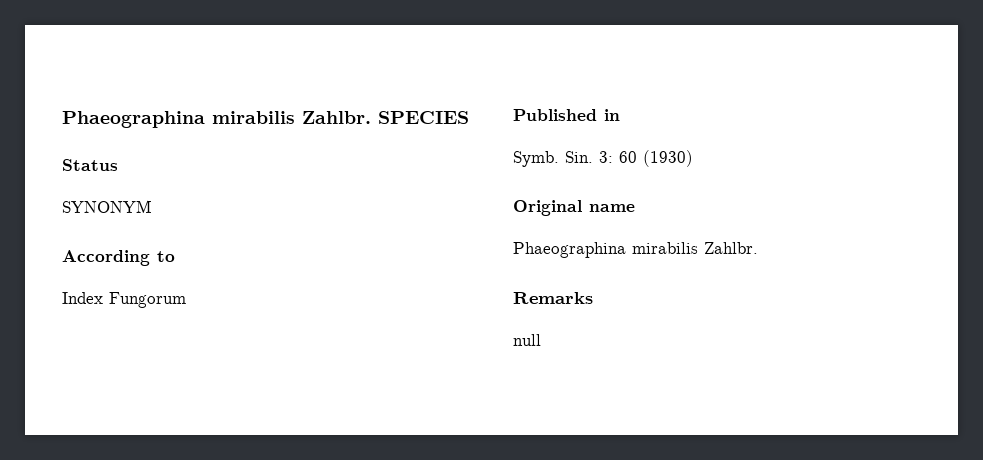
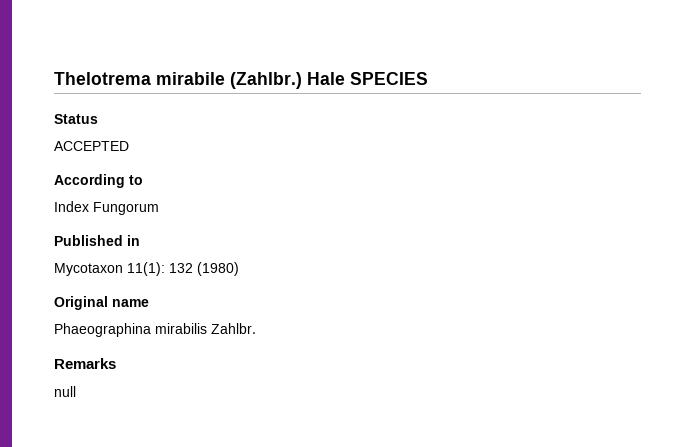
[62,111,371,128] Phaeographina mirabilis Zahlbr. -> [54,72,345,89] Thelotrema mirabile (Zahlbr.) Hale
[62,200,152,213] SYNONYM -> [54,141,129,151] ACCEPTED
[513,150,693,167] Symb. Sin. 3: 60 (1930) -> [54,262,239,276] Mycotaxon 11(1): 132 (1980)

